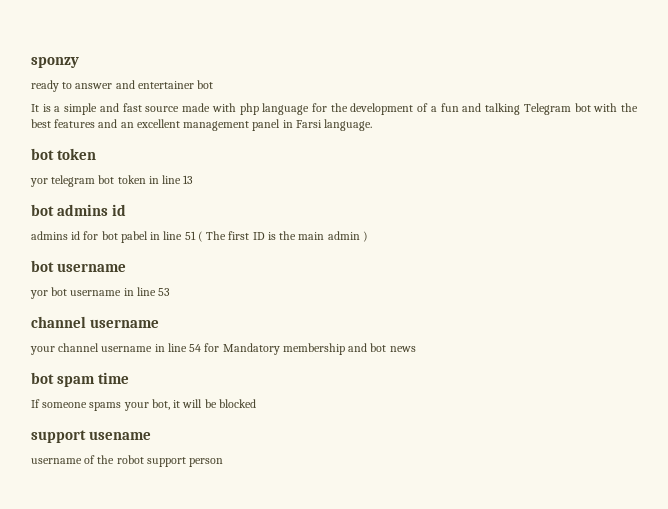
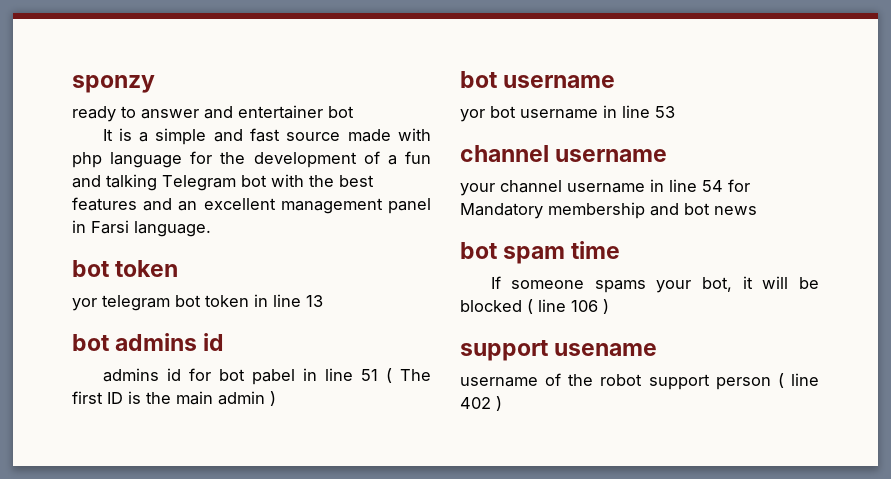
(256, 403) none -> [527,299,609,314] ( line 106 )
(224, 462) none -> [777,373,819,388] [460,396,502,411] ( line 402 )

